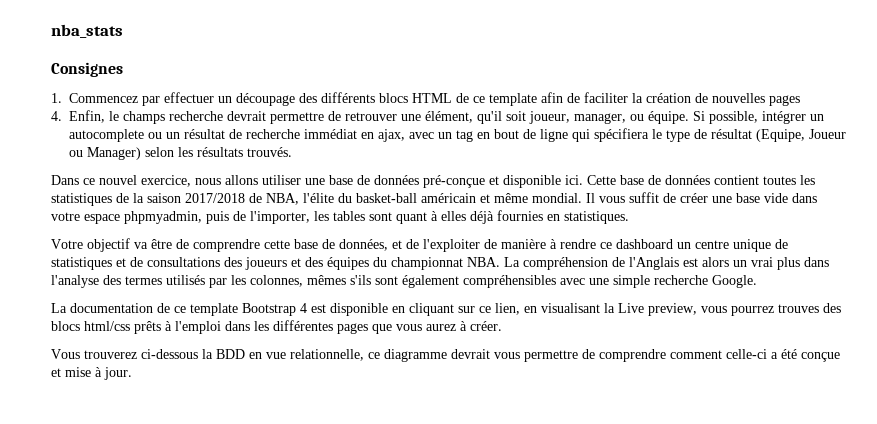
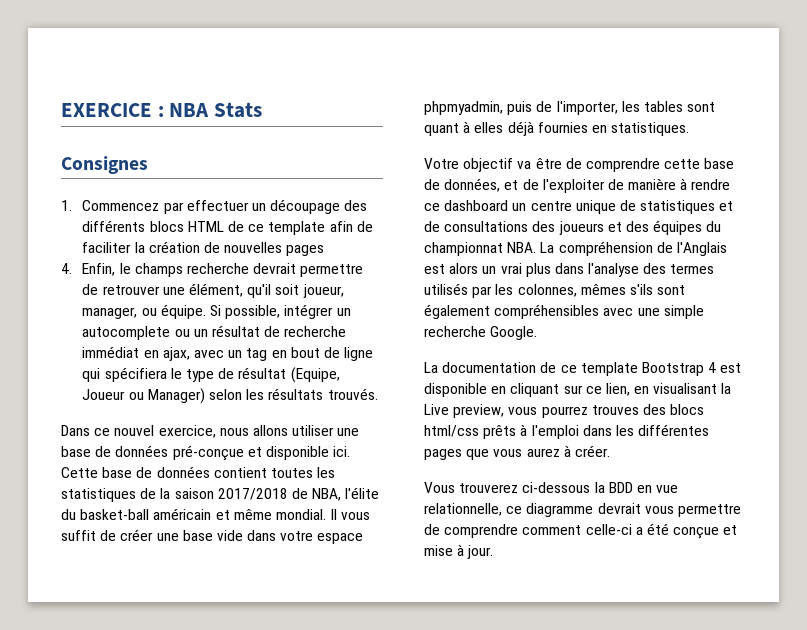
[51,24,123,38] nba_stats -> [61,102,263,118] EXERCICE : NBA Stats

